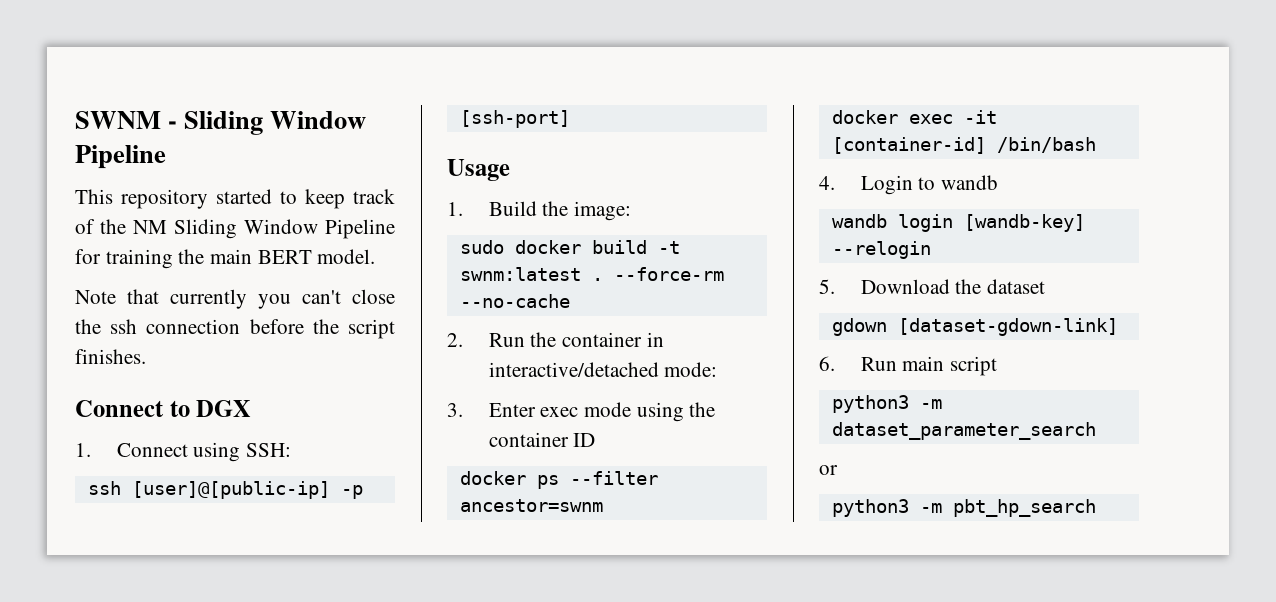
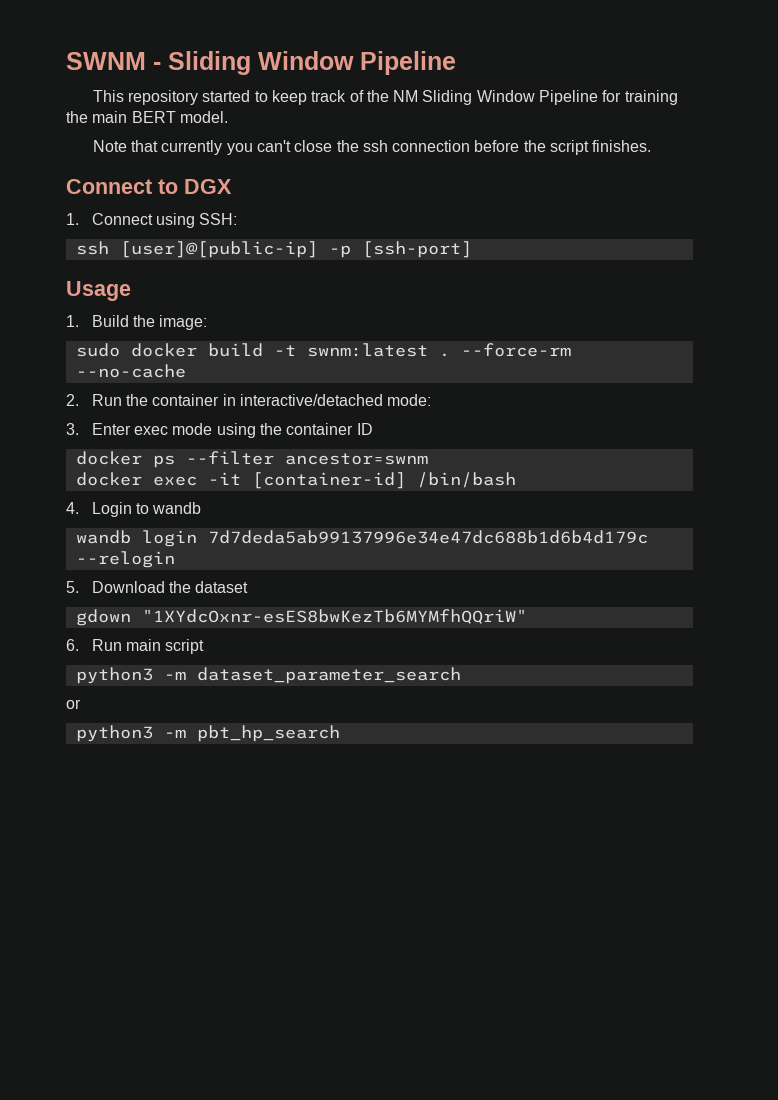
[963,214,1085,232] [wandb-key] -> [207,530,648,544] 7d7deda5ab99137996e34e47dc688b1d6b4d179c
[897,318,1118,336] [dataset-gdown-link] -> [141,609,527,624] "1XYdcOxnr-esES8bwKezTb6MYMfhQQriW"

